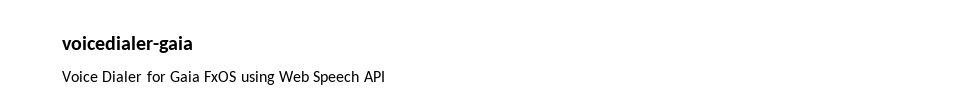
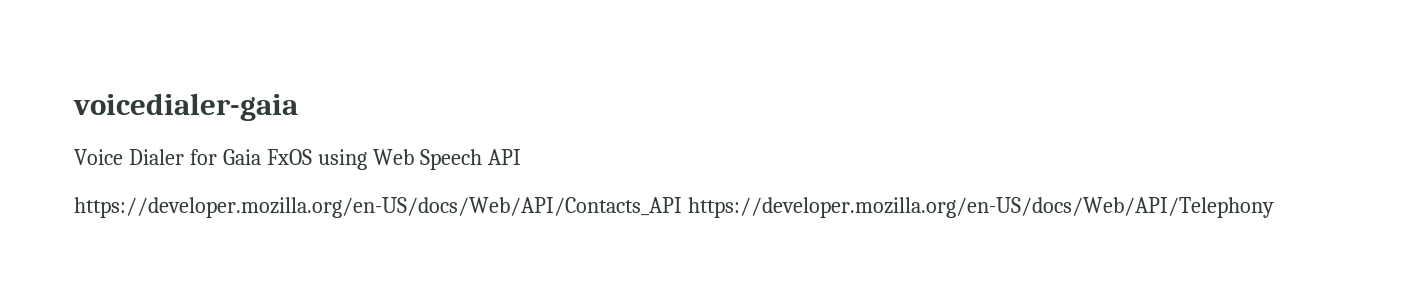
(385, 76) none -> [74,197,1274,218] // https://developer.mozilla.org/en-US/docs/Web/API/Contacts_API https://developer.mozilla.org/en-US/docs/Web/API/Telephony

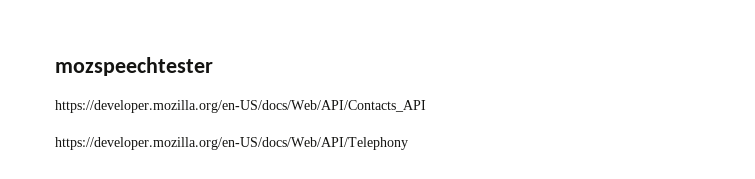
[73,93,298,121] [74,149,521,170] voicedialer-gaia // Voice Dialer for Gaia FxOS using Web Speech API -> [55,57,213,76] mozspeechtester
(682, 207) none -> (426, 106) //

